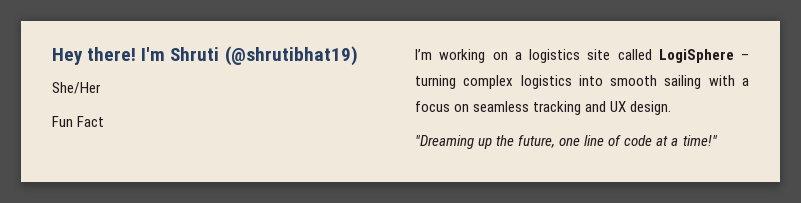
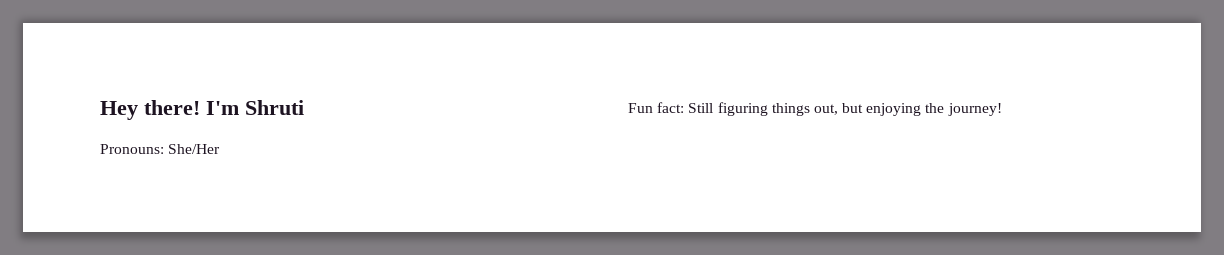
[224,46,358,66] (@shrutibhat19) // -> [100,144,164,154] // Pronouns:
[77,116,105,127] [415,49,749,63] [415,75,749,89] [415,101,672,115] [415,135,717,149] Fact // I’m working on a logistics site called LogiSphere – turning complex logistics into smooth sailing with a focus on seamless tracking and UX design. // "Dreaming up the future, one line of code at a time!" -> [657,102,1002,116] fact: Still figuring things out, but enjoying the journey!

